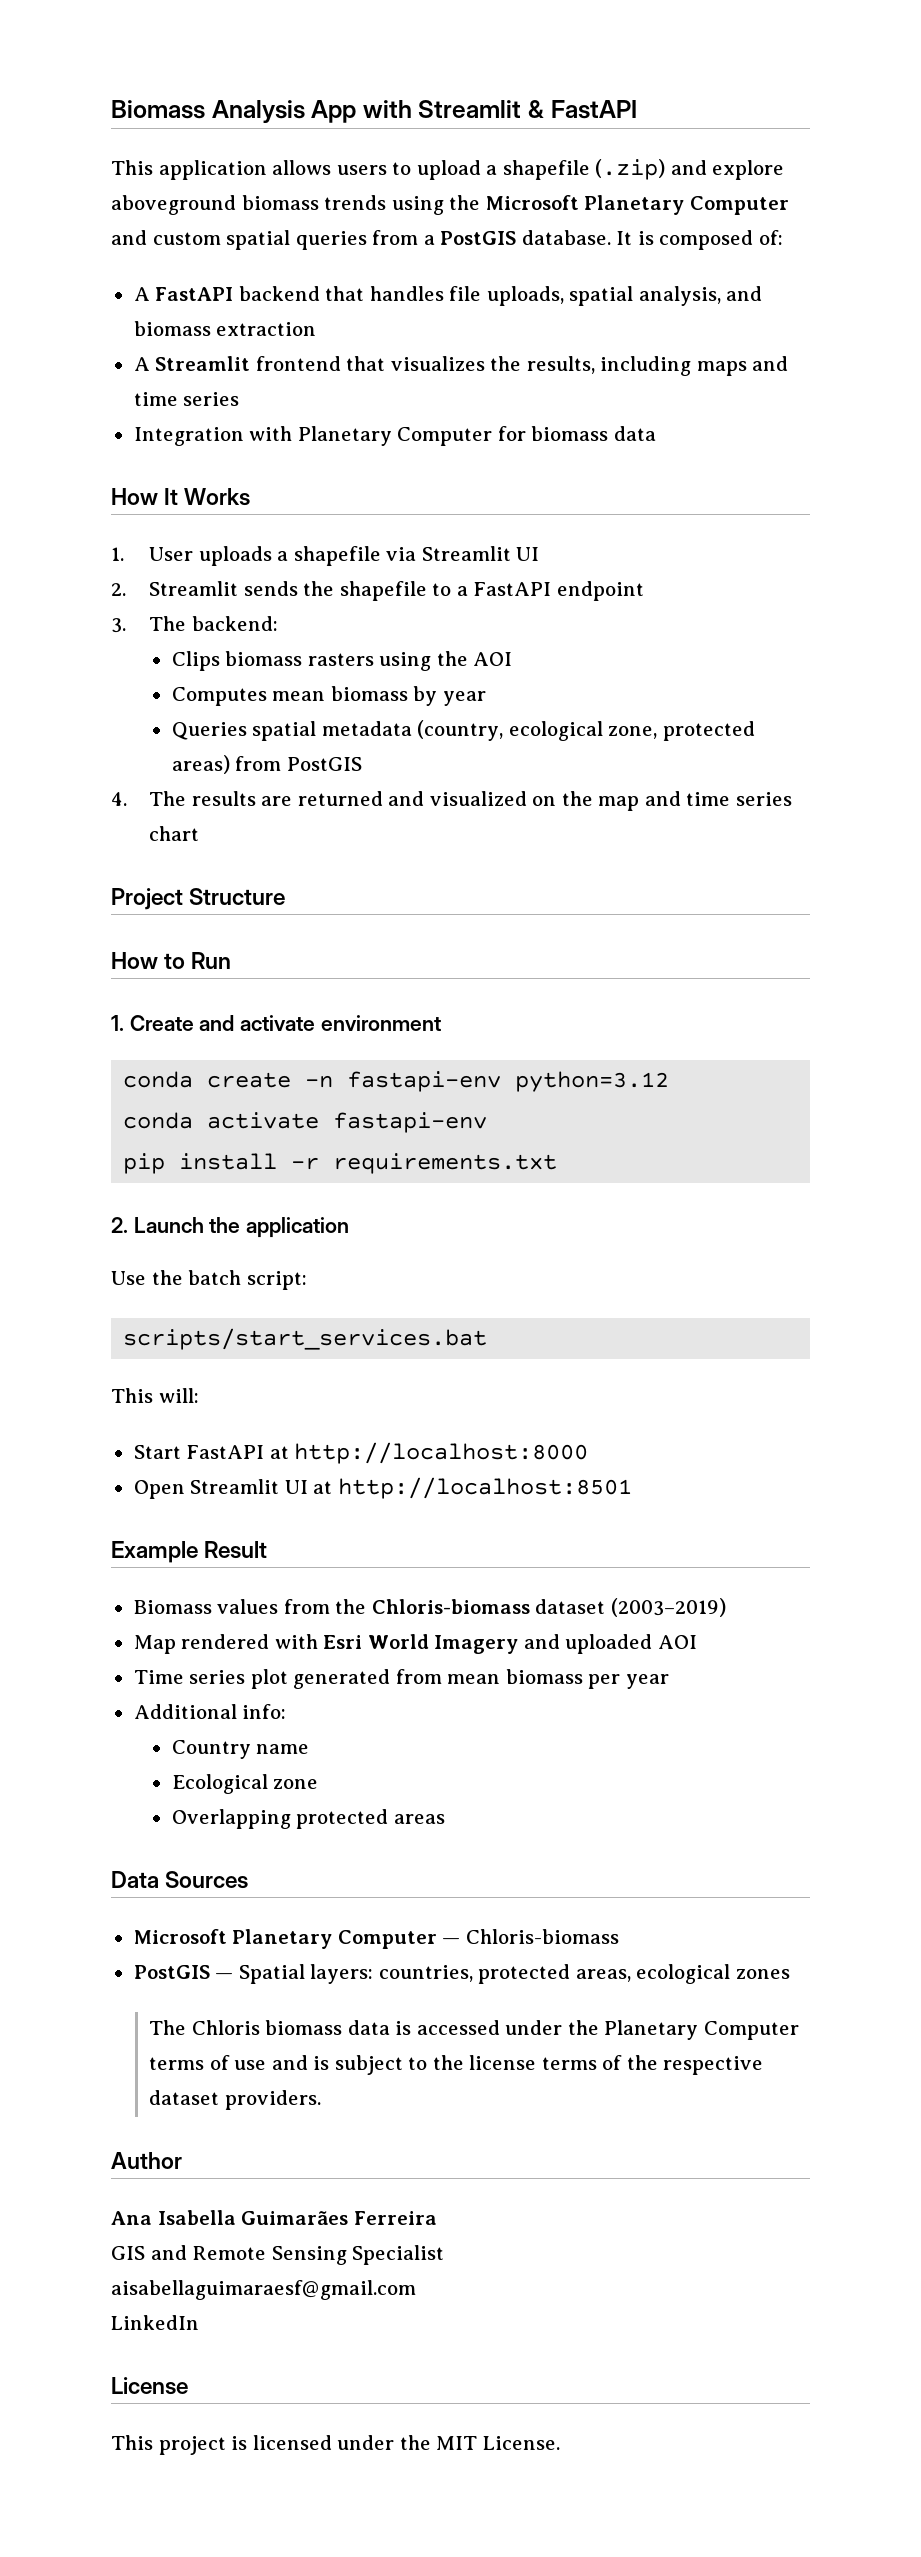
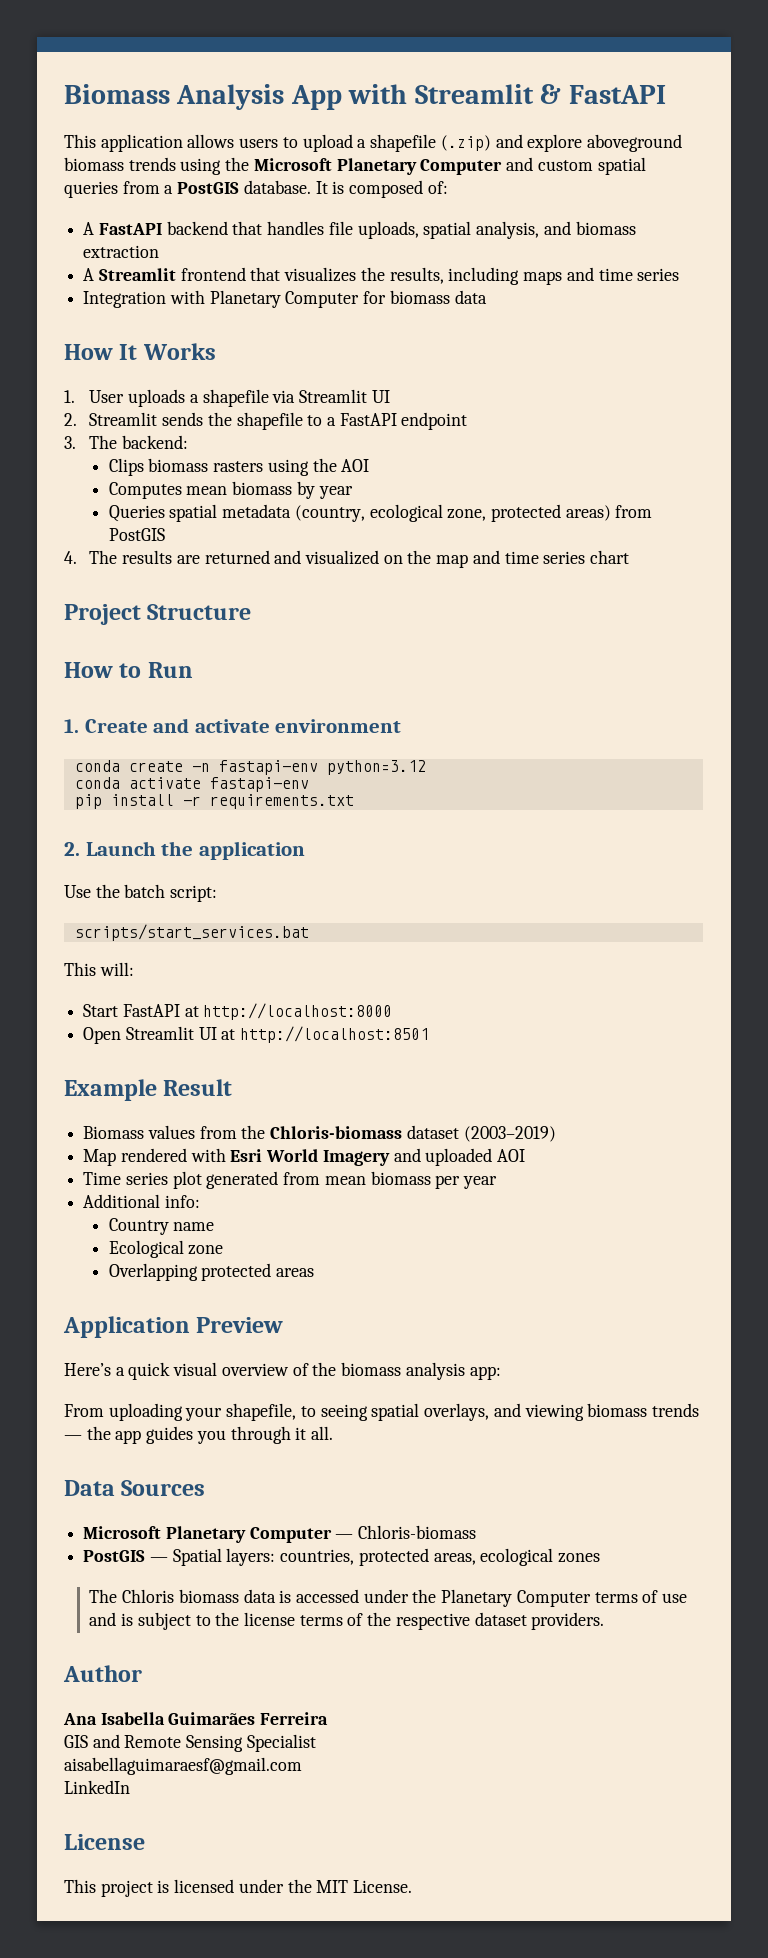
(445, 1819) none -> [63,1316,284,1338] [64,1362,501,1380] [64,1403,699,1421] [64,1426,334,1444] // Application Preview // Here’s a quick visual overview of the biomass analysis app: // From uploading your shapefile, to seeing spatial overlays, and viewing biomass trends — the app guides you through it all.

